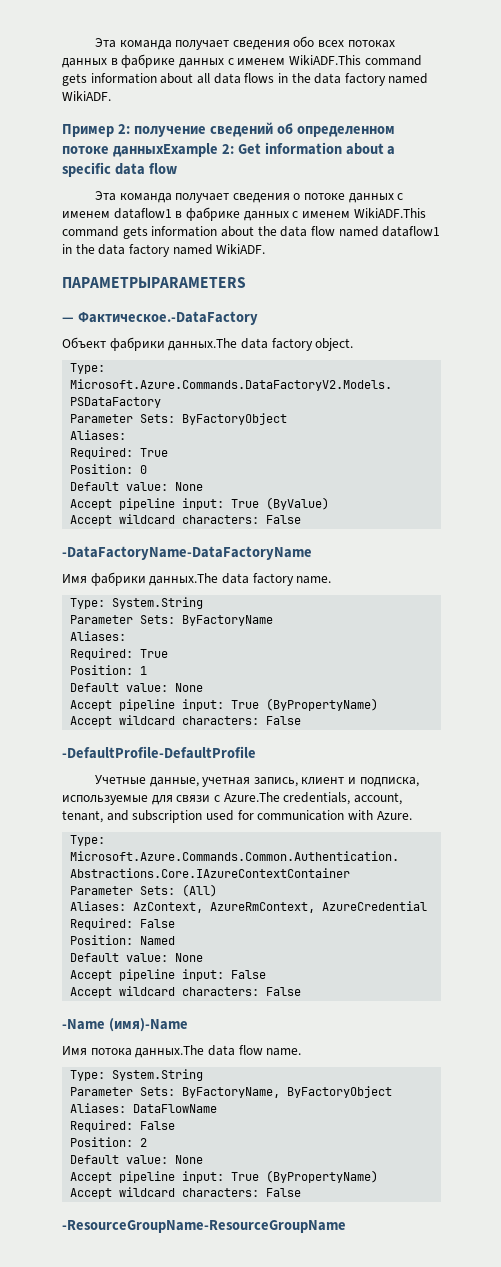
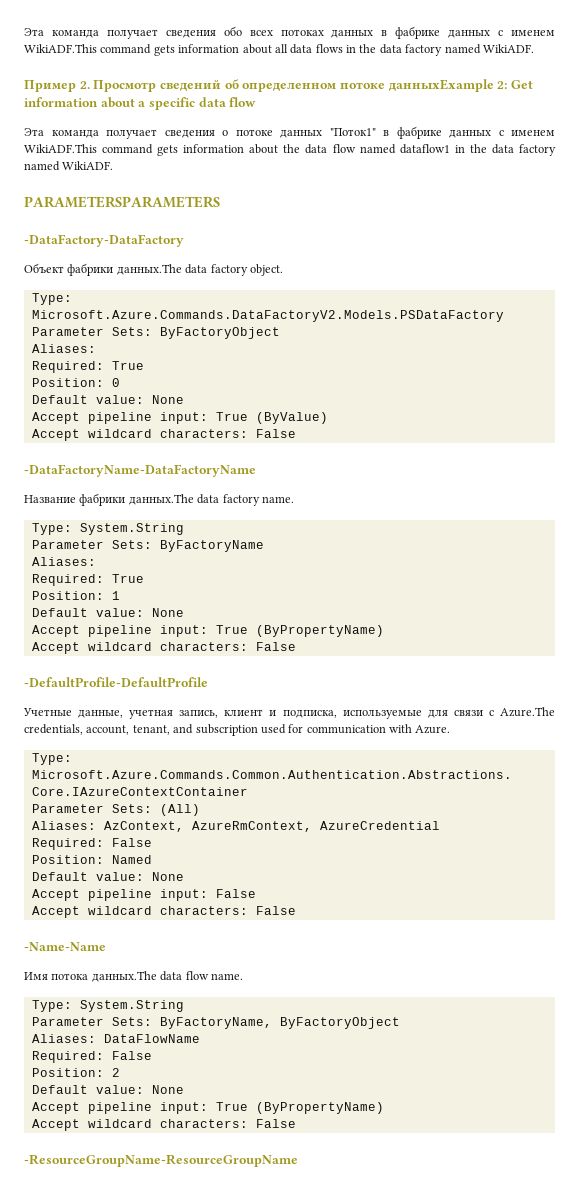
[117,124,206,137] 2: получение -> [79,80,157,92] 2. Просмотр
[397,193,404,200] [62,208,172,219] с именем dataflow1 -> [329,128,376,136] "Поток1"
[62,277,246,288] [62,311,258,325] ПАРАМЕТРЫPARAMETERS // — Фактическое.-DataFactory -> [24,196,220,208] [24,234,184,247] PARAMETERSPARAMETERS // -DataFactory-DataFactory
[62,574,87,583] Имя -> [24,495,76,503] Название
[62,1018,188,1032] -Name (имя)-Name -> [24,942,106,951] -Name-Name

